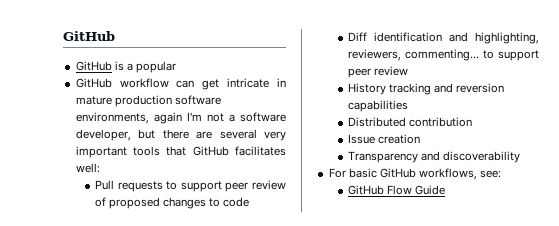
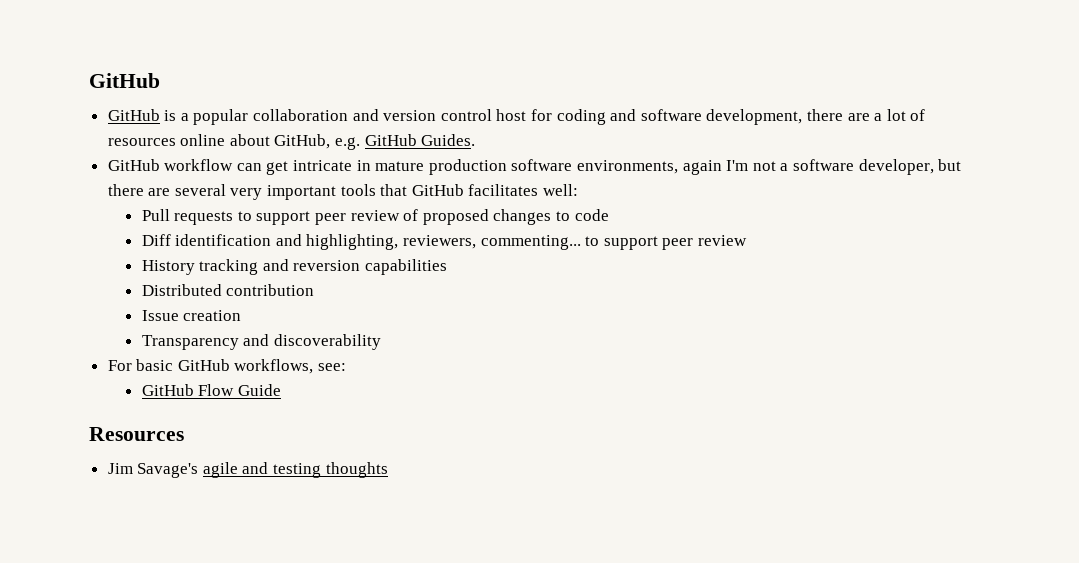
(176, 67) none -> [253,109,926,125] [107,134,476,150] collaboration and version control host for coding and software development, there are a lot of resources online about GitHub, e.g. GitHub Guides.
(446, 190) none -> [89,427,184,441] [107,462,388,478] // Resources // Jim Savage's agile and testing thoughts

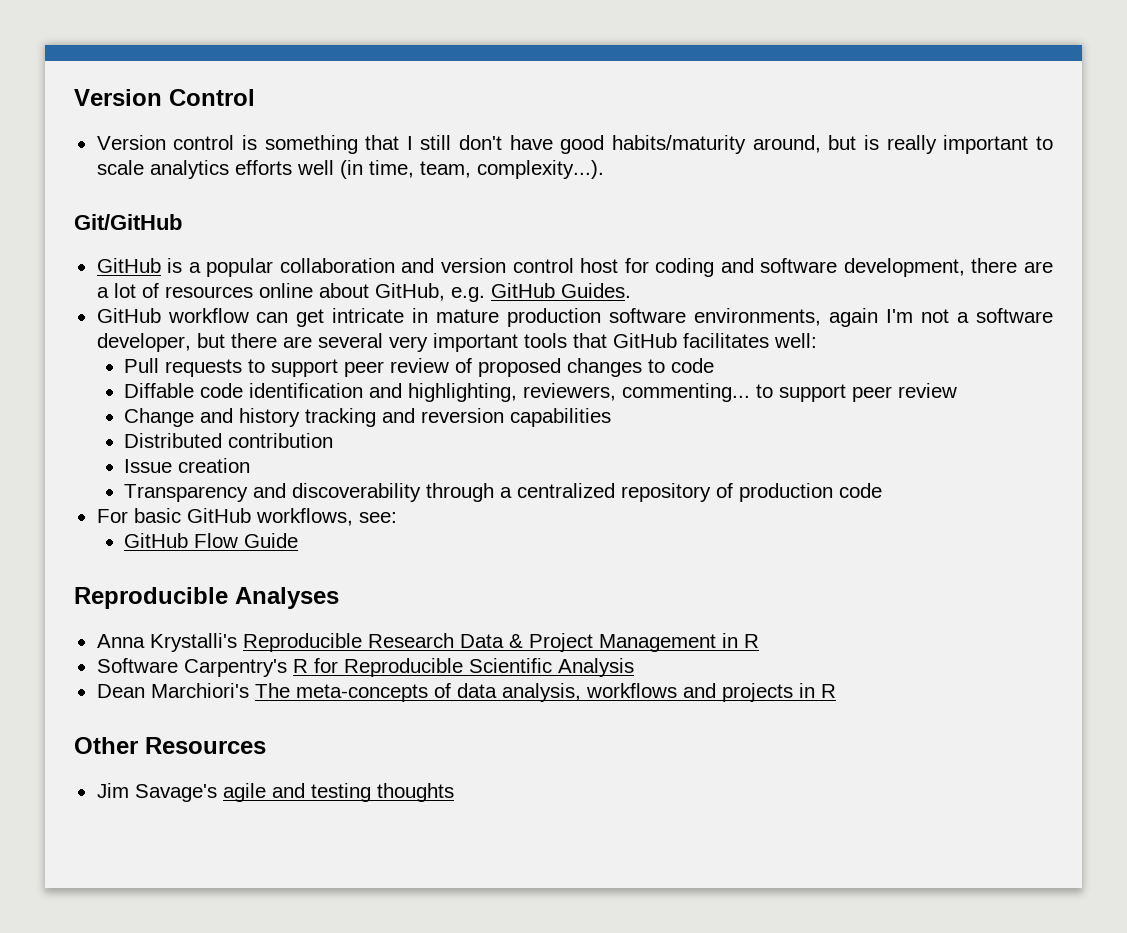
[89,73,160,88] GitHub -> [74,89,255,106] [96,135,1054,154] [96,160,604,179] [74,214,182,230] Version Control // Version control is something that I still don't have good habits/maturity around, but is really important to scale analytics efforts well (in time, team, complexity...). // Git/GitHub
[141,234,171,246] Diff -> [124,383,244,398] Diffable code
[141,260,195,275] History -> [124,408,301,427] Change and history
(381, 342) none -> [426,483,883,502] through a centralized repository of production code
(281, 390) none -> [74,587,339,609] [96,633,759,652] [96,658,634,677] [96,683,836,702] [74,737,138,754] Reproducible Analyses // Anna Krystalli's Reproducible Research Data & Project Management in R // Software Carpentry's R for Reproducible Scientific Analysis // Dean Marchiori's The meta-concepts of data analysis, workflows and projects in R // Other

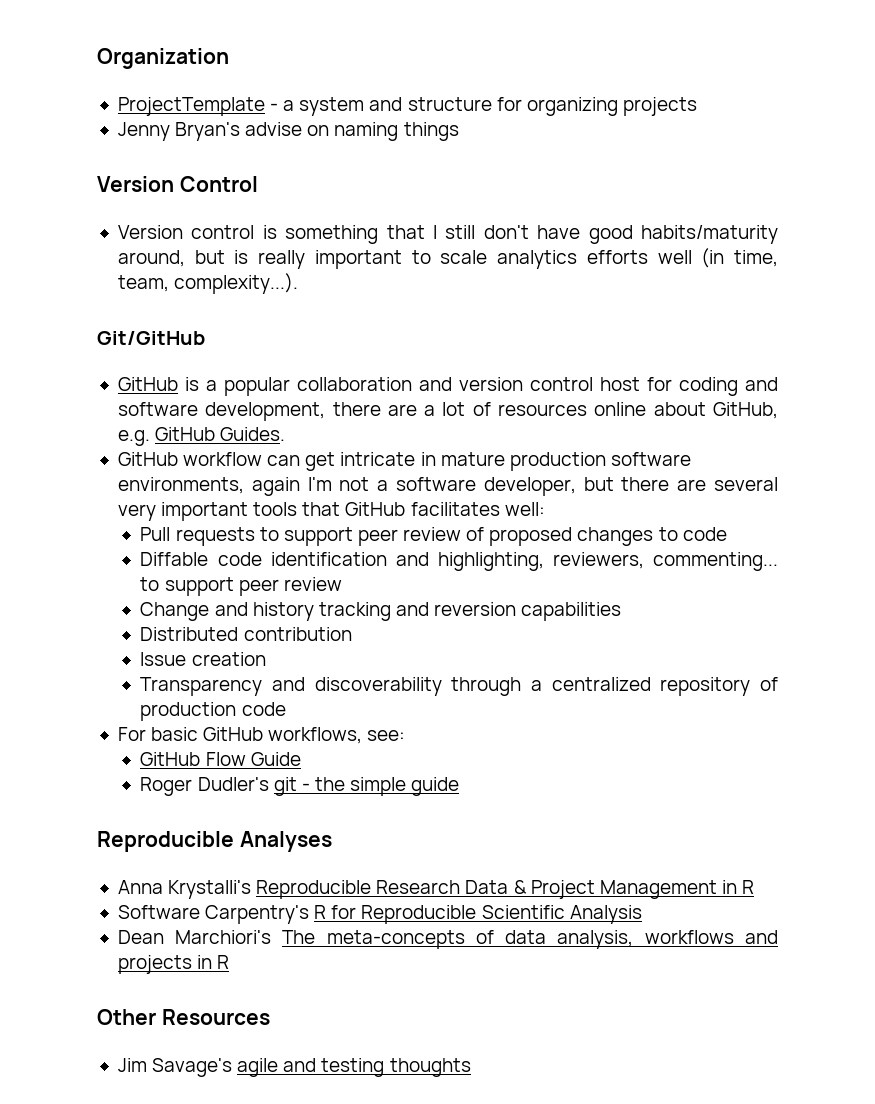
(74, 97) none -> [97,48,229,69] [117,97,697,116] [117,122,459,141] Organization // ProjectTemplate - a system and structure for organizing projects // Jenny Bryan's advise on naming things //
(299, 540) none -> [140,777,460,796] // Roger Dudler's git - the simple guide

